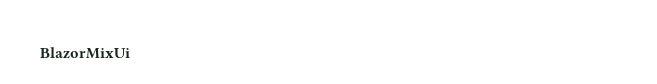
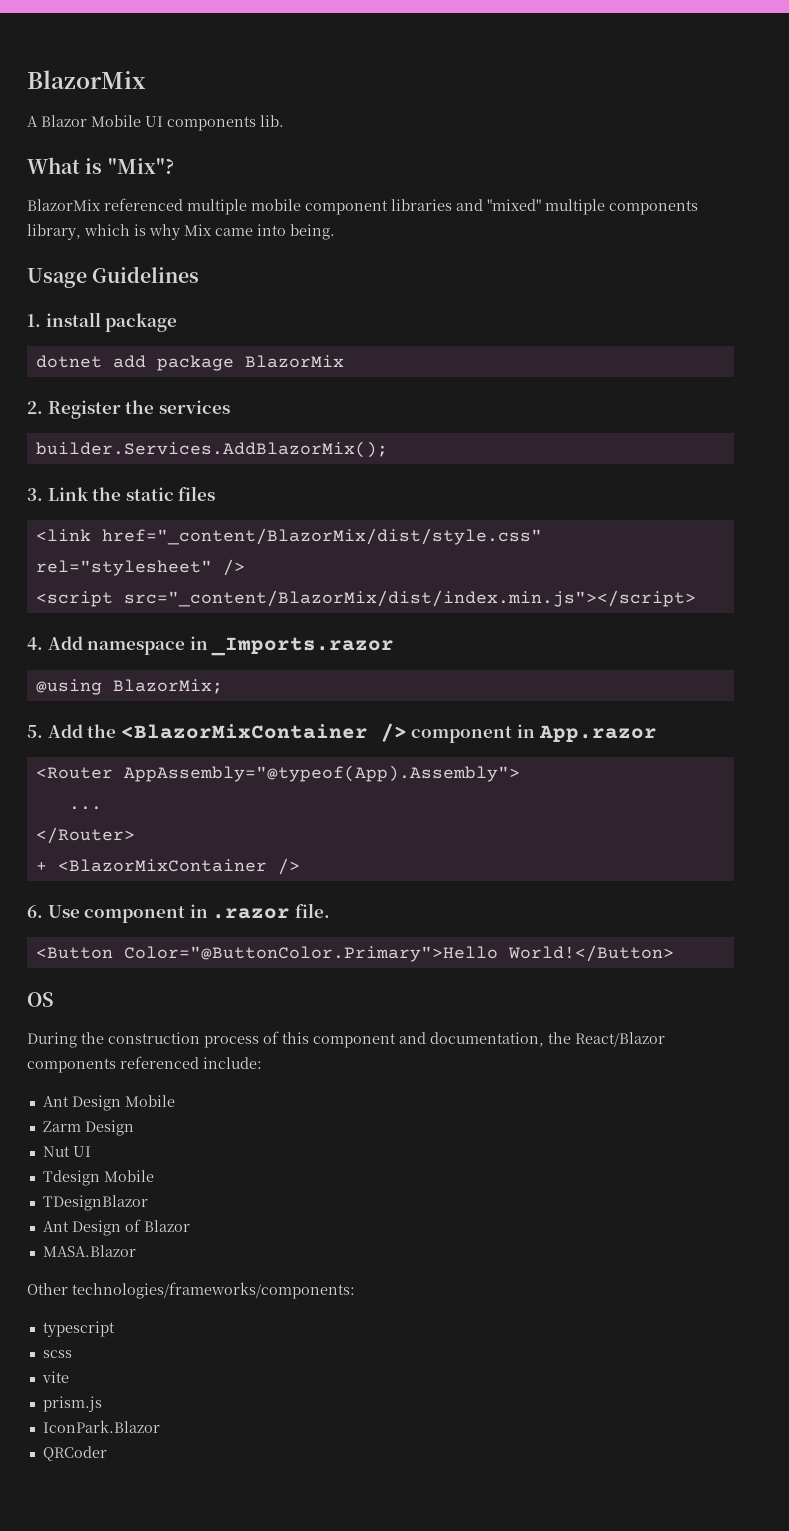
[40,47,130,59] BlazorMixUi -> [27,70,146,89] [27,115,284,131] [27,157,174,174] [27,198,698,215] [27,224,335,240] [27,266,200,288] [27,312,178,332] [35,355,344,371] [27,400,230,419] [35,441,388,458] [27,486,216,501] [35,528,542,545] [35,559,245,576] [35,590,696,607] [27,636,395,656] [35,679,223,695] [27,723,657,743] [35,765,520,782] [68,806,102,810] [35,827,135,844] [35,858,300,875] [27,903,330,923] [35,945,674,962] [27,992,54,1007] [27,1031,665,1048] [27,1056,262,1073] [42,1095,175,1111] [42,1120,134,1136] [42,1146,91,1157] [42,1170,154,1186] [42,1195,148,1211] [42,1219,190,1236] [42,1245,136,1257] [27,1282,355,1299] [42,1321,115,1337] [42,1350,72,1358] [41,1371,69,1383] [42,1396,102,1412] [42,1420,160,1433] [42,1446,107,1461] BlazorMix // A Blazor Mobile UI components lib. // What is "Mix"? // BlazorMix referenced multiple mobile component libraries and "mixed" multiple components library, which is why Mix came into being. // Usage Guidelines // 1. install package // dotnet add package BlazorMix // 2. Register the services // builder.Services.AddBlazorMix(); // 3. Link the static files // <link href="_content/BlazorMix/dist/style.css" rel="stylesheet" /> // <script src="_content/BlazorMix/dist/index.min.js"></script> // 4. Add namespace in _Imports.razor // @using BlazorMix; // 5. Add the <BlazorMixContainer /> component in App.razor // <Router AppAssembly="@typeof(App).Assembly"> // ... // </Router> // + <BlazorMixContainer /> // 6. Use component in .razor file. // <Button Color="@ButtonColor.Primary">Hello World!</Button> // OS // During the construction process of this component and documentation, the React/Blazor components referenced include: // Ant Design Mobile // Zarm Design // Nut UI // Tdesign Mobile // TDesignBlazor // Ant Design of Blazor // MASA.Blazor // Other technologies/frameworks/components: // typescript // scss // vite // prism.js // IconPark.Blazor // QRCoder

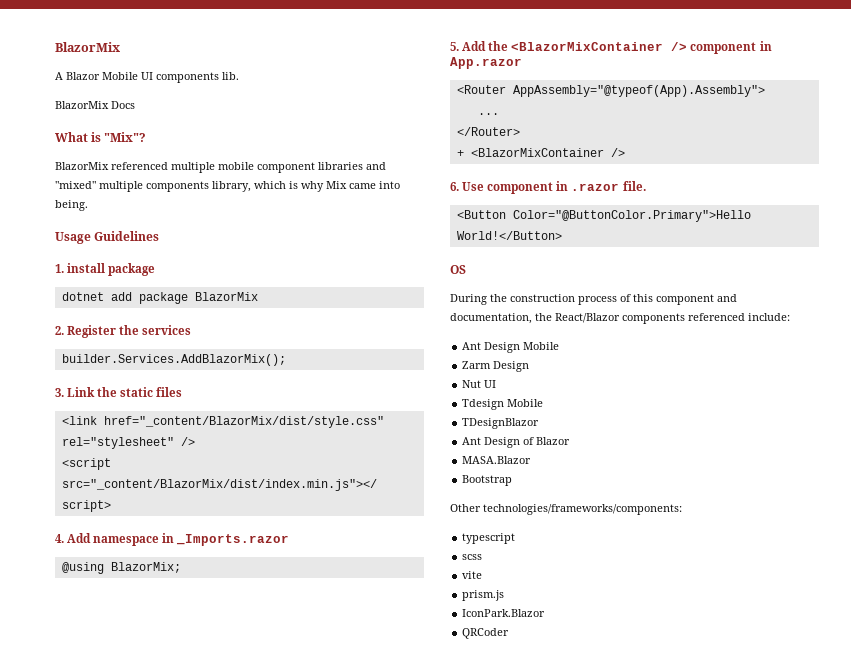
(284, 121) none -> [55,101,135,109] // BlazorMix Docs
(136, 1251) none -> [462,475,513,486] // Bootstrap

